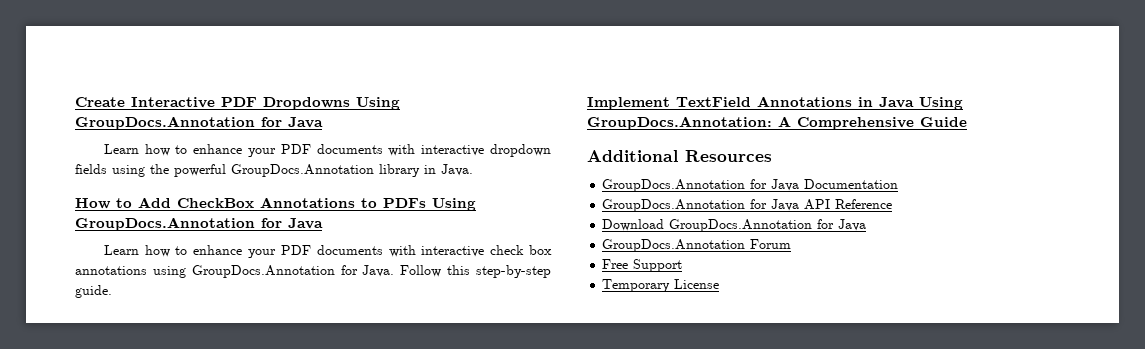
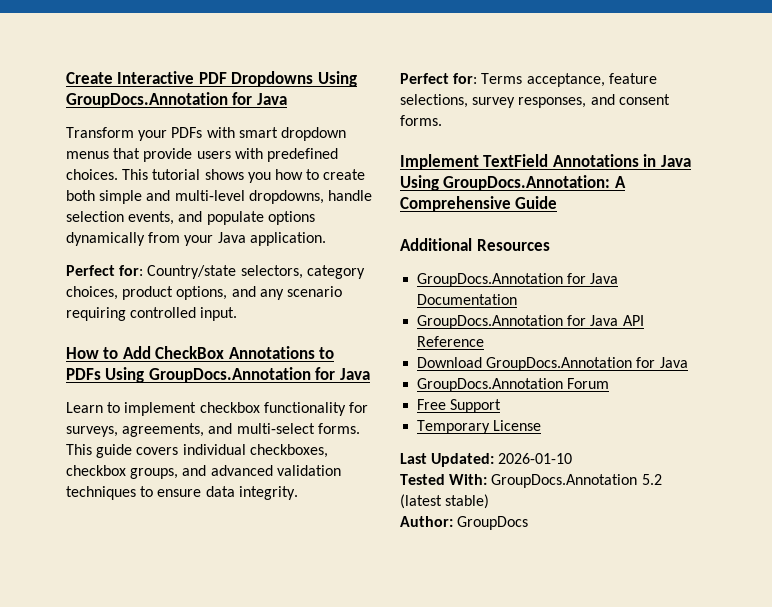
[103,144,551,157] [75,164,473,177] Learn how to enhance your PDF documents with interactive dropdown fields using the powerful GroupDocs.Annotation library in Java. -> [66,127,346,141] [66,148,338,162] [66,169,366,183] [66,190,372,204] [66,211,315,225] [66,232,326,246] [66,265,365,279] [66,286,342,300] [66,307,238,321] Transform your PDFs with smart dropdown menus that provide users with predefined choices. This tutorial shows you how to create both simple and multi‑level dropdowns, handle selection events, and populate options dynamically from your Java application. // Perfect for: Country/state selectors, category choices, product options, and any scenario requiring controlled input.
[144,245,552,258] [75,265,551,278] [75,285,112,298] how to enhance your PDF documents with interactive check box annotations using GroupDocs.Annotation for Java. Follow this step-by-step guide. -> [107,402,368,416] [66,423,360,437] [66,444,328,458] [66,465,341,479] [66,486,298,500] [400,73,657,87] [400,94,670,108] [400,115,442,126] to implement checkbox functionality for surveys, agreements, and multi‑select forms. This guide covers individual checkboxes, checkbox groups, and advanced validation techniques to ensure data integrity. // Perfect for: Terms acceptance, feature selections, survey responses, and consent forms.
(720, 284) none -> [400,453,573,467] [400,474,662,488] [400,494,490,509] [400,516,529,530] // Last Updated: 2026-01-10 // Tested With: GroupDocs.Annotation 5.2 (latest stable) // Author: GroupDocs

